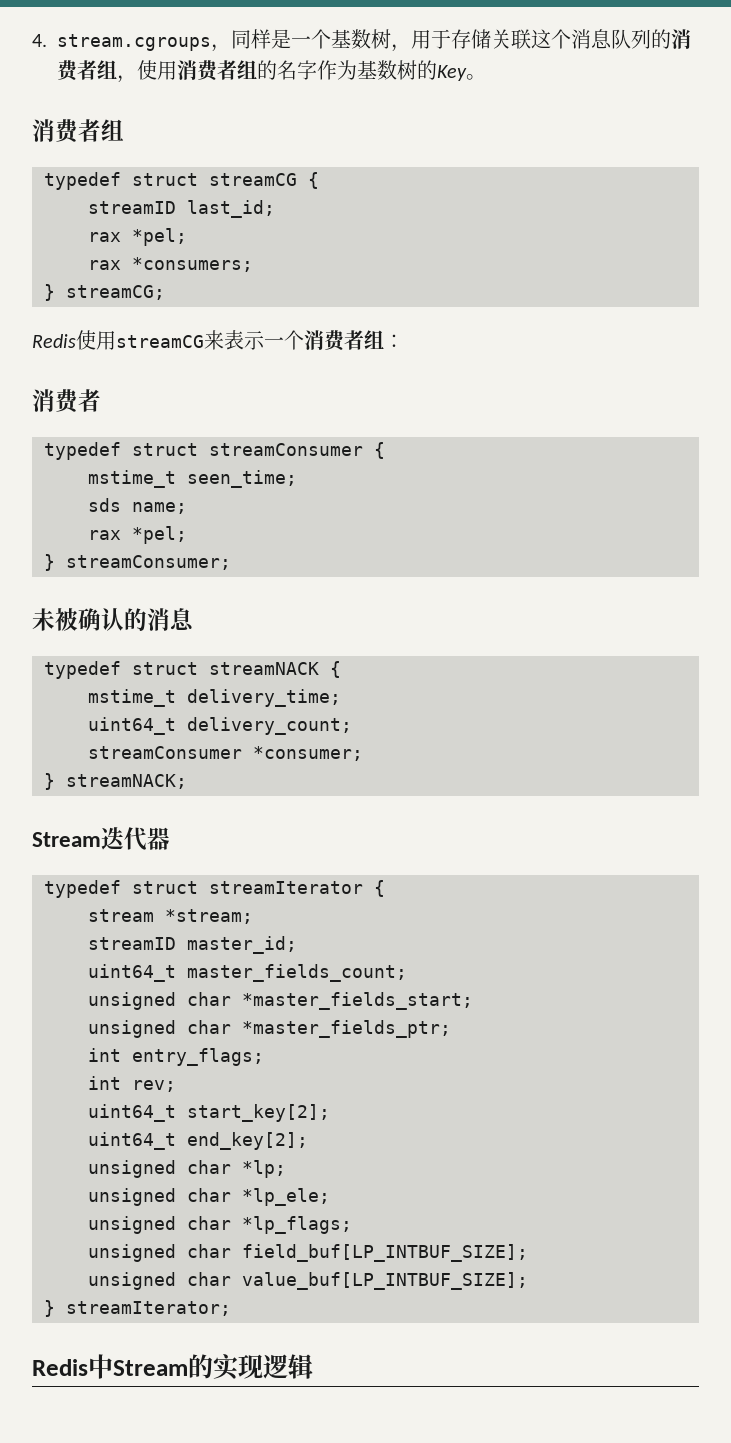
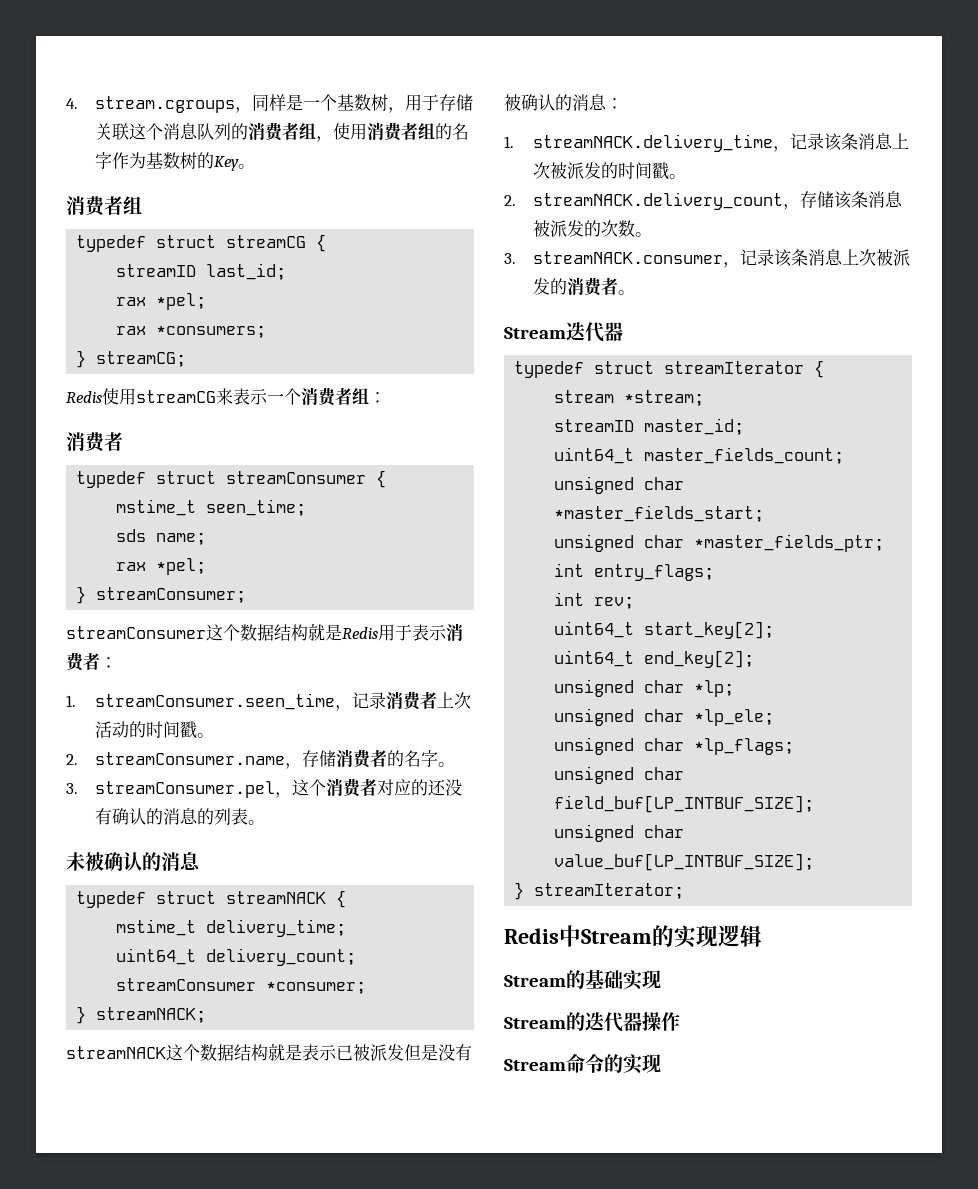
(231, 562) none -> [66,623,463,641] [66,652,117,671] [66,691,472,711] [95,721,215,739] [66,749,456,769] [66,778,463,798] [95,808,266,825] // streamConsumer这个数据结构就是Redis用于表示消费者： // 1. streamConsumer.seen_time，记录消费者上次活动的时间戳。 // 2. streamConsumer.name，存储消费者的名字。 // 3. streamConsumer.pel，这个消费者对应的还没有确认的消息的列表。
(187, 781) none -> [66,1043,472,1061] [504,94,623,111] [504,133,910,152] [533,162,687,180] [504,191,904,210] [533,220,653,237] [504,249,911,268] [533,277,636,296] // streamNACK这个数据结构就是表示已被派发但是没有被确认的消息： // 1. streamNACK.delivery_time，记录该条消息上次被派发的时间戳。 // 2. streamNACK.delivery_count，存储该条消息被派发的次数。 // 3. streamNACK.consumer，记录该条消息上次被派发的消费者。
(313, 1366) none -> [504,970,661,990] [504,1012,680,1032] [504,1054,661,1074] // Stream的基础实现 // Stream的迭代器操作 // Stream命令的实现

